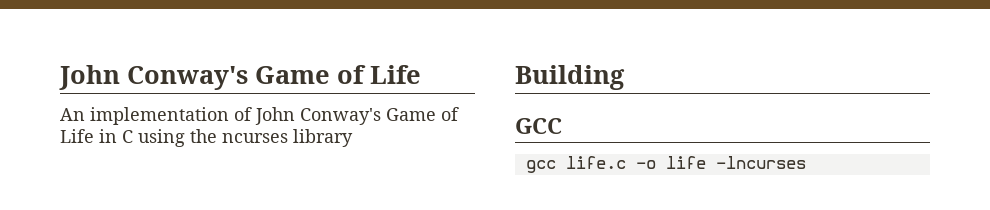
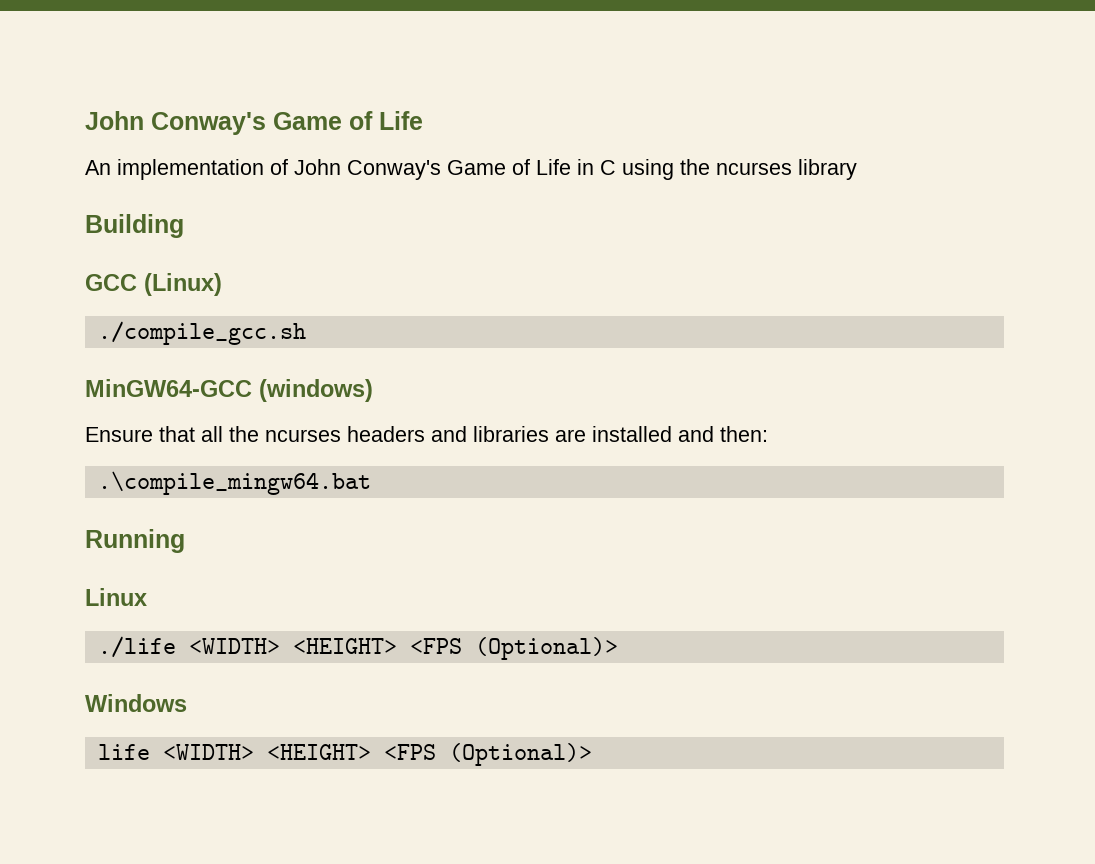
[525,156,806,173] // gcc life.c -o life -lncurses -> [144,273,222,296] [97,321,306,345] [85,379,373,402] [85,426,768,442] [97,471,371,495] [85,529,185,553] [85,588,147,606] [97,636,618,660] [85,694,187,712] [97,743,592,766] (Linux) // ./compile_gcc.sh // MinGW64-GCC (windows) // Ensure that all the ncurses headers and libraries are installed and then: // .\compile_mingw64.bat // Running // Linux // ./life <WIDTH> <HEIGHT> <FPS (Optional)> // Windows // life <WIDTH> <HEIGHT> <FPS (Optional)>

